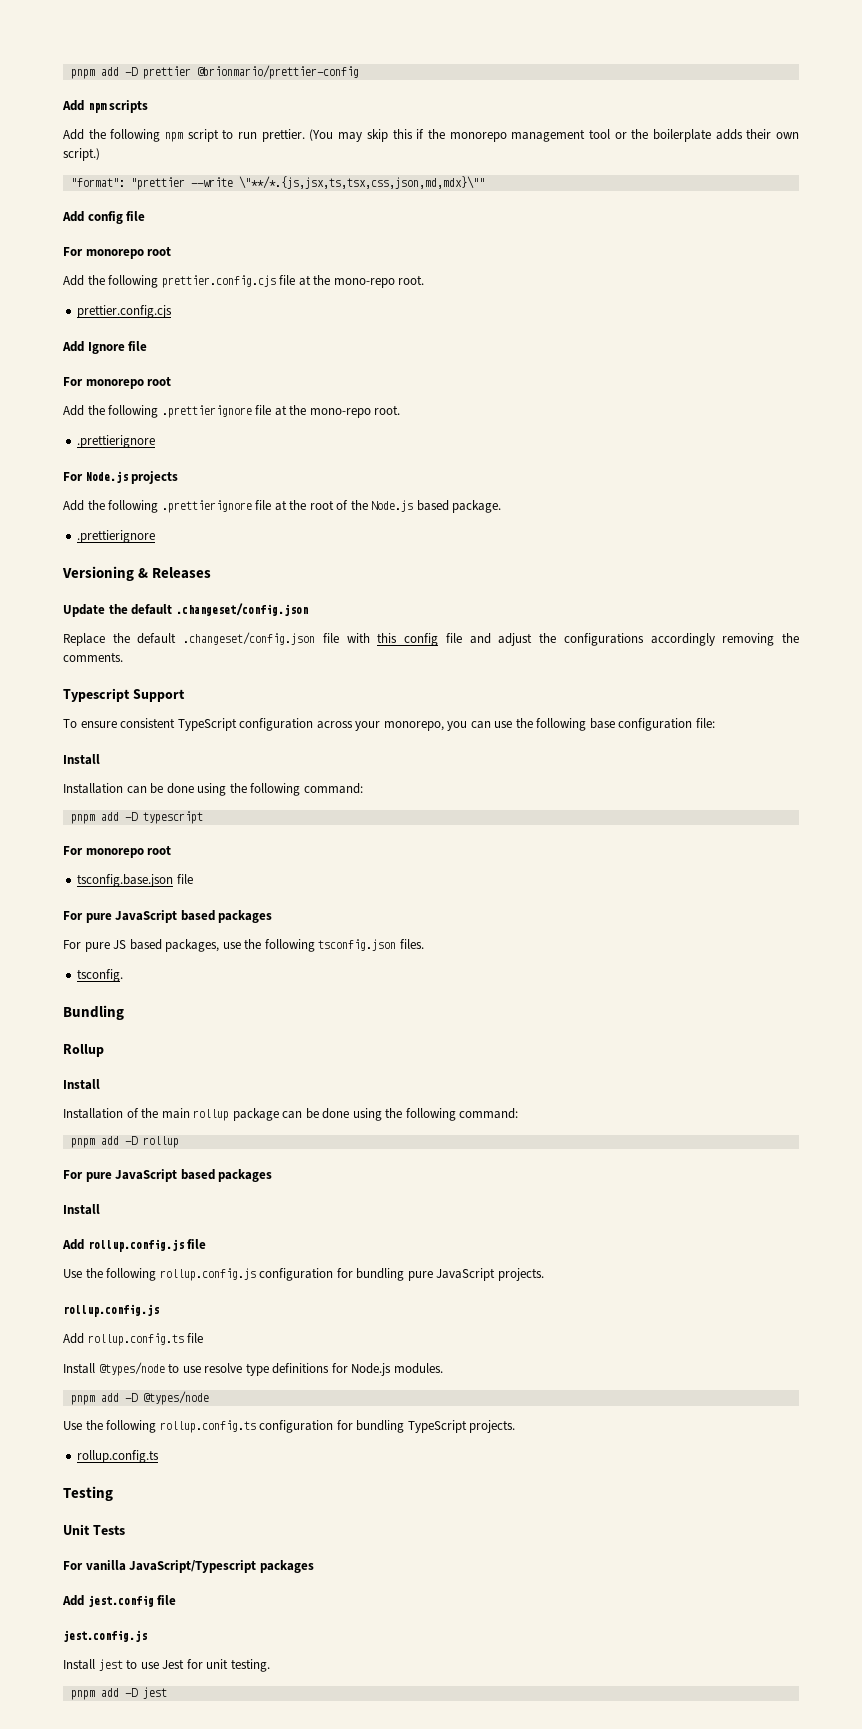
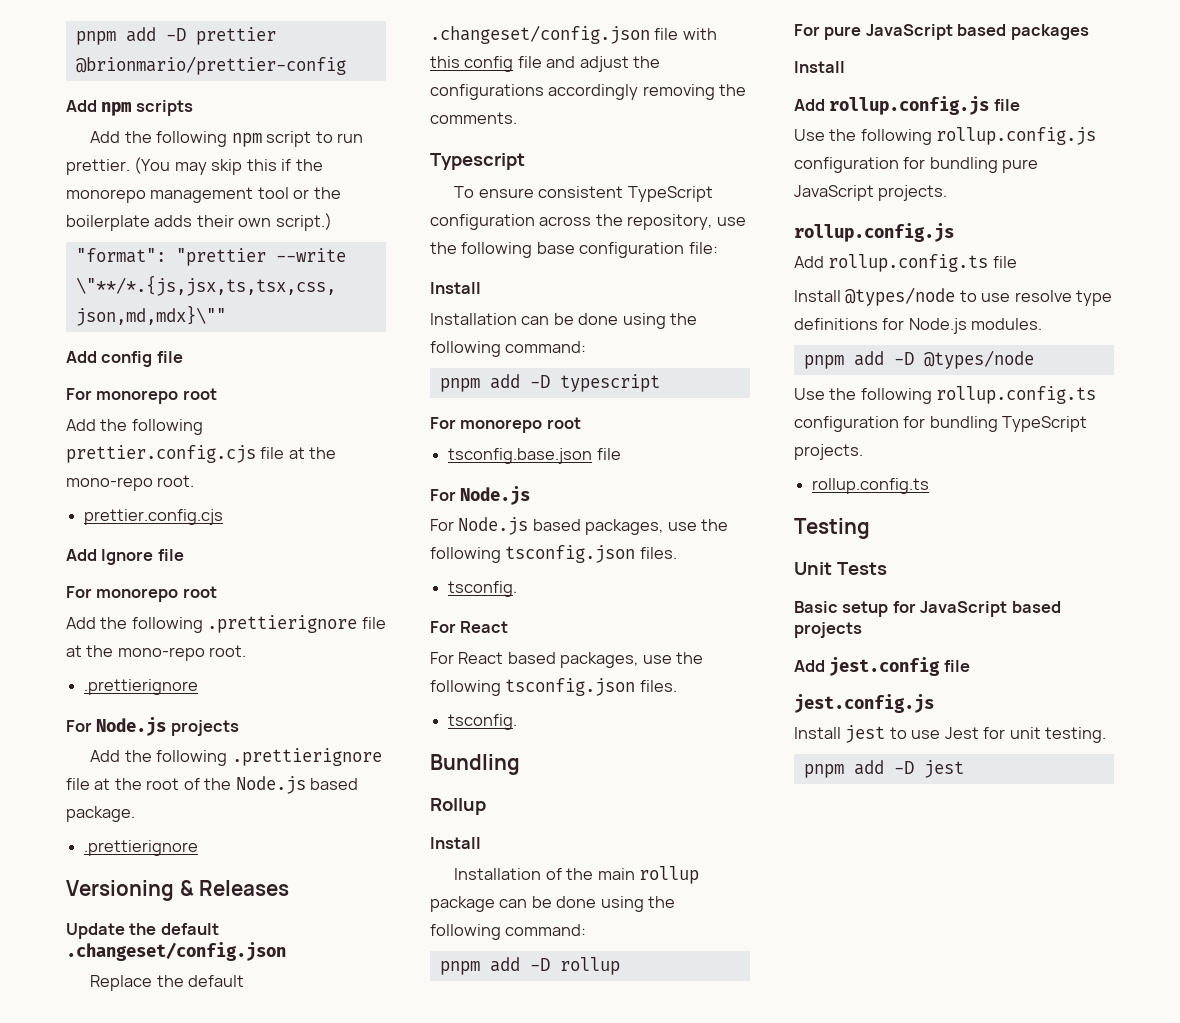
[132,689,185,702] Support -> (525, 161) none
[355,721,491,731] your monorepo, you can -> [595,214,713,230] the repository,
[85,910,273,923] [63,940,127,952] pure JavaScript based packages // For pure JS -> [460,486,531,505] [430,517,729,535] [430,545,677,563] [448,581,518,597] [430,621,509,633] [430,652,504,664] Node.js // For Node.js based packages, use the following tsconfig.json files. // tsconfig. // For React // For React
[63,1560,314,1573] For vanilla JavaScript/Typescript packages -> [794,601,1061,617] [794,622,862,638] Basic setup for JavaScript based projects

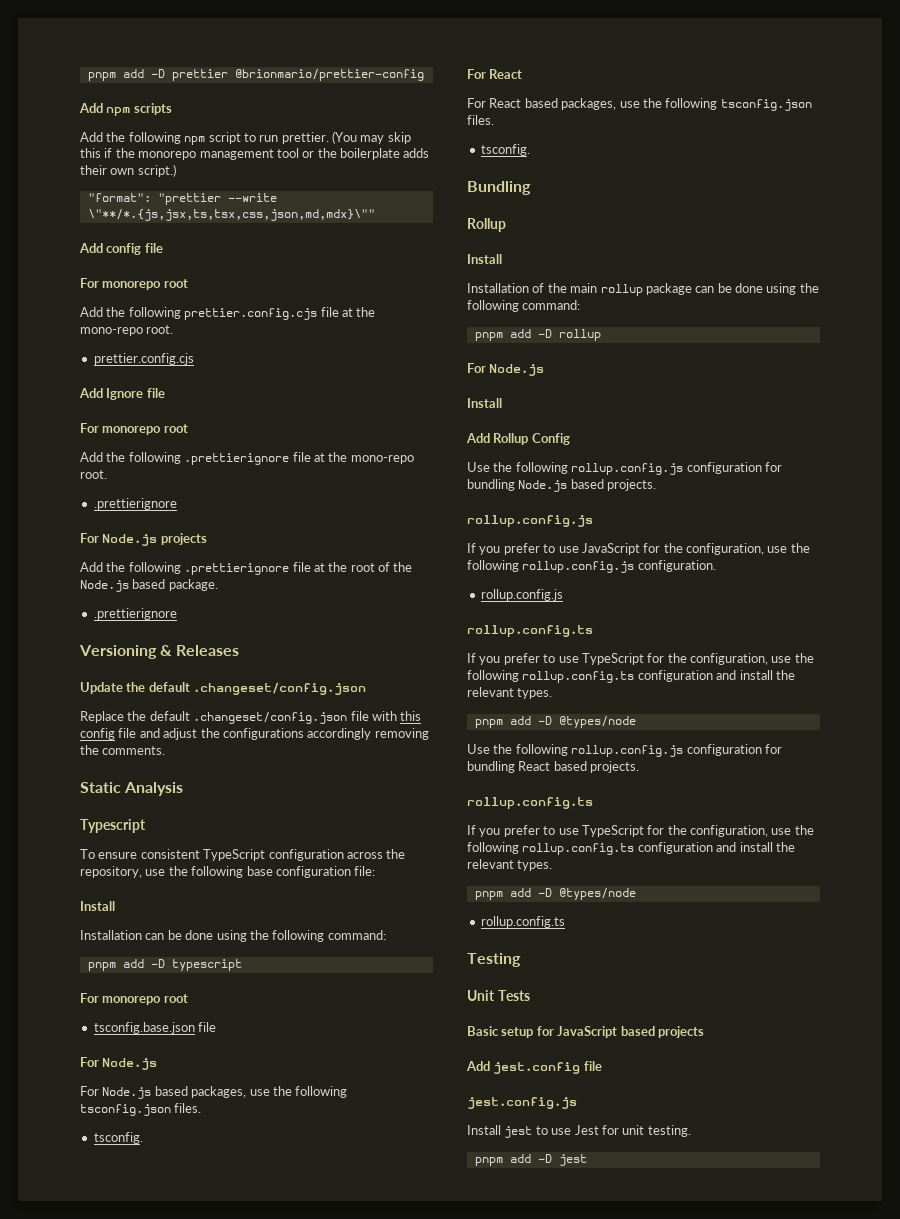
(517, 118) none -> [80,782,184,796] // Static Analysis
[824,24,1089,40] pure JavaScript based packages -> [489,364,545,376] Node.js
[829,96,1020,115] [794,127,1097,145] [794,157,1039,173] [794,185,874,201] rollup.config.js file // Use the following rollup.config.js configuration for bundling pure JavaScript -> [493,433,570,445] [467,462,782,475] [467,479,604,492] Rollup Config // Use the following rollup.config.js configuration for bundling Node.js based
[794,254,1017,272] [794,287,1113,306] [794,318,1043,334] Add rollup.config.ts file // Install @types/node to use resolve type definitions for Node.js modules. -> [467,543,810,555] [467,560,716,573] [480,589,563,601] [467,625,593,637] [467,653,814,665] [467,670,795,683] [467,687,553,699] If you prefer to use JavaScript for the configuration, use the following rollup.config.js configuration. // rollup.config.js // rollup.config.ts // If you prefer to use TypeScript for the configuration, use the following rollup.config.ts configuration and install the relevant types.
[936,386,1097,404] [794,416,1088,432] [794,444,863,460] rollup.config.ts configuration for bundling TypeScript projects. -> [571,744,782,757] [467,761,640,773] [467,797,593,809] [467,825,814,837] [467,842,795,855] [467,859,553,871] [474,888,636,900] rollup.config.js configuration for bundling React based projects. // rollup.config.ts // If you prefer to use TypeScript for the configuration, use the following rollup.config.ts configuration and install the relevant types. // pnpm add -D @types/node

